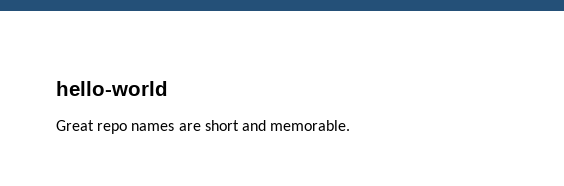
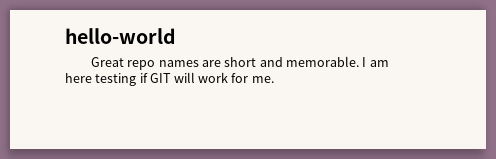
(351, 125) none -> [362,57,389,67] [65,72,274,86] I am here testing if GIT will work for me.

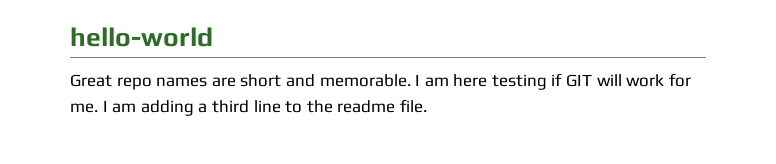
(274, 79) none -> [102,99,427,116] I am adding a third line to the readme file.

